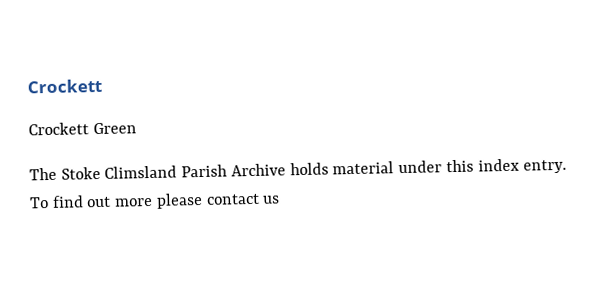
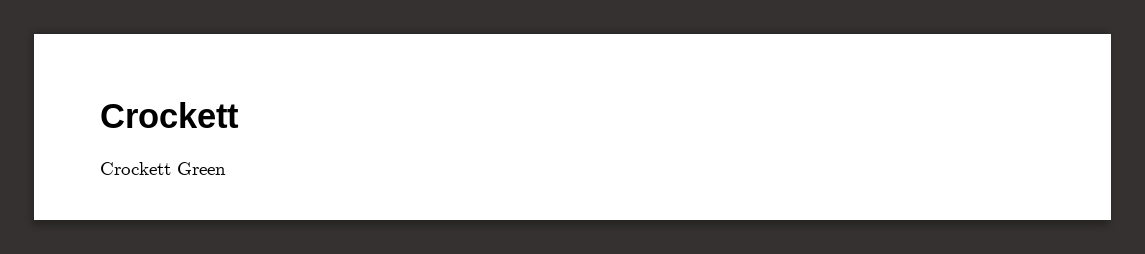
[29,158,568,181] [29,192,281,209] // The Stoke Climsland Parish Archive holds material under this index entry. To find out more please contact us -> (226, 168) none

